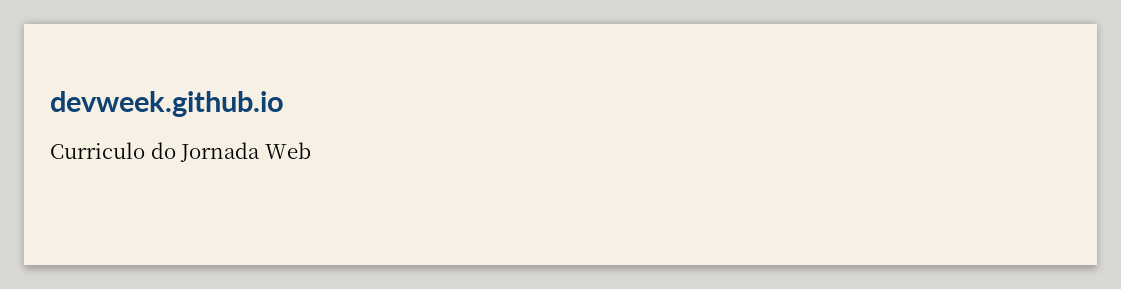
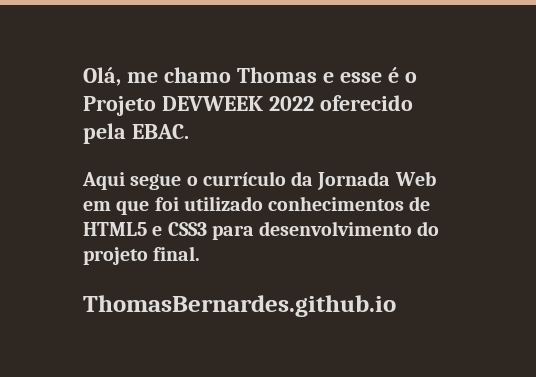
[50,91,284,117] [50,142,311,162] devweek.github.io // Curriculo do Jornada Web -> [83,67,417,86] [83,95,413,116] [83,123,189,144] [82,171,436,190] [83,196,431,215] [83,221,440,240] [83,246,201,265] [83,295,396,317] Olá, me chamo Thomas e esse é o Projeto DEVWEEK 2022 oferecido pela EBAC. // Aqui segue o currículo da Jornada Web em que foi utilizado conhecimentos de HTML5 e CSS3 para desenvolvimento do projeto final. // ThomasBernardes.github.io

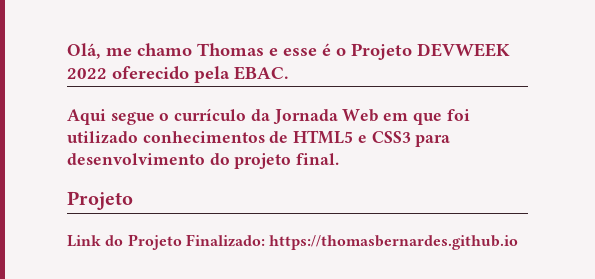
[83,295,396,317] ThomasBernardes.github.io -> [67,191,133,210] [67,234,519,250] Projeto // Link do Projeto Finalizado: https://thomasbernardes.github.io

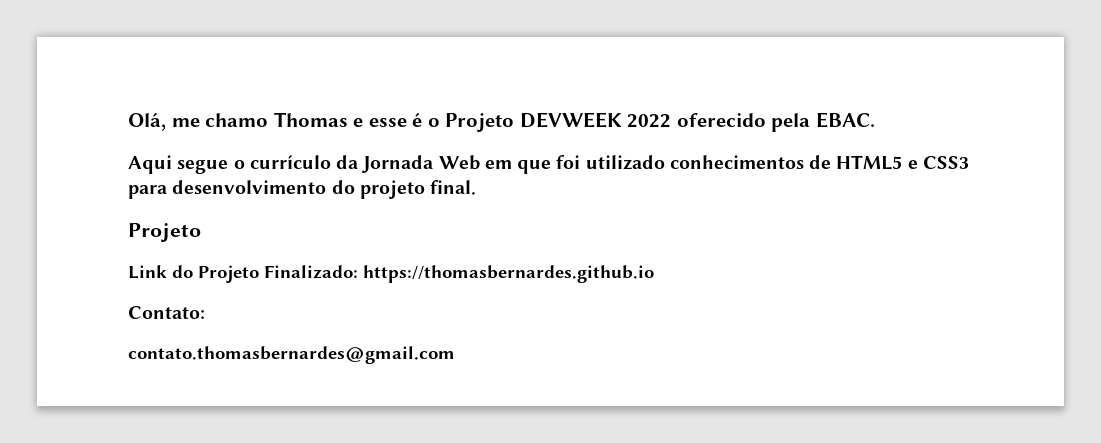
(519, 242) none -> [128,306,205,319] [128,346,455,364] // Contato: // contato.thomasbernardes@gmail.com

